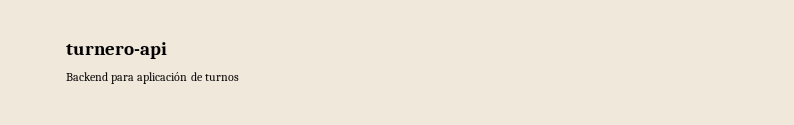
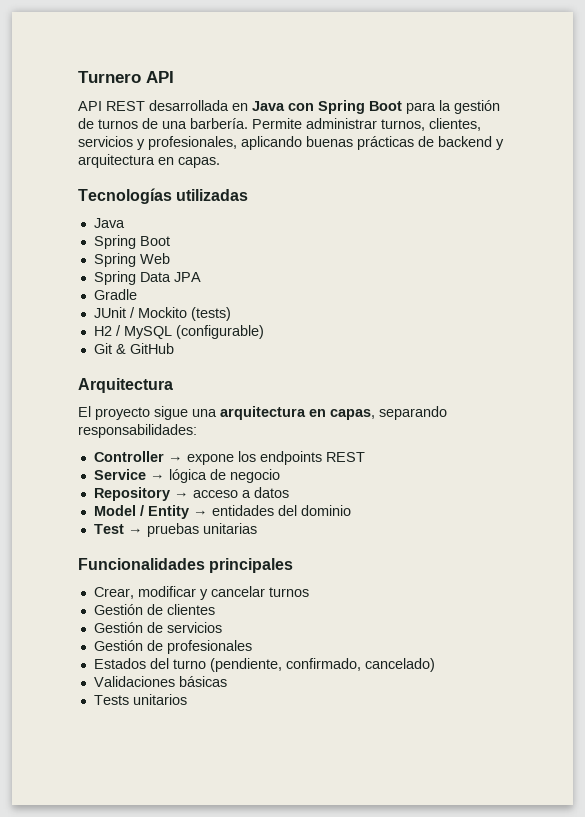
[66,42,167,59] [66,72,239,84] turnero-api // Backend para aplicación de turnos -> [78,71,174,83] [78,100,500,114] [78,118,481,131] [78,136,504,150] [78,154,220,168] [78,188,249,204] [93,218,125,228] [93,235,170,249] [93,253,170,267] [93,271,201,285] [93,289,137,300] [93,307,231,321] [93,325,264,339] [93,343,174,354] [78,378,173,393] [78,406,447,420] [78,424,197,438] [93,451,365,465] [93,469,280,483] [93,487,289,501] [93,505,351,519] [93,523,257,537] [78,558,294,573] [93,586,309,600] [93,604,215,615] [93,622,222,633] [93,640,252,654] [93,658,435,672] [93,676,227,687] [93,694,187,705] Turnero API // API REST desarrollada en Java con Spring Boot para la gestión de turnos de una barbería. Permite administrar turnos, clientes, servicios y profesionales, aplicando buenas prácticas de backend y arquitectura en capas. // Tecnologías utilizadas // Java // Spring Boot // Spring Web // Spring Data JPA // Gradle // JUnit / Mockito (tests) // H2 / MySQL (configurable) // Git & GitHub // Arquitectura // El proyecto sigue una arquitectura en capas, separando responsabilidades: // Controller → expone los endpoints REST // Service → lógica de negocio // Repository → acceso a datos // Model / Entity → entidades del dominio // Test → pruebas unitarias // Funcionalidades principales // Crear, modificar y cancelar turnos // Gestión de clientes // Gestión de servicios // Gestión de profesionales // Estados del turno (pendiente, confirmado, cancelado) // Validaciones básicas // Tests unitarios

